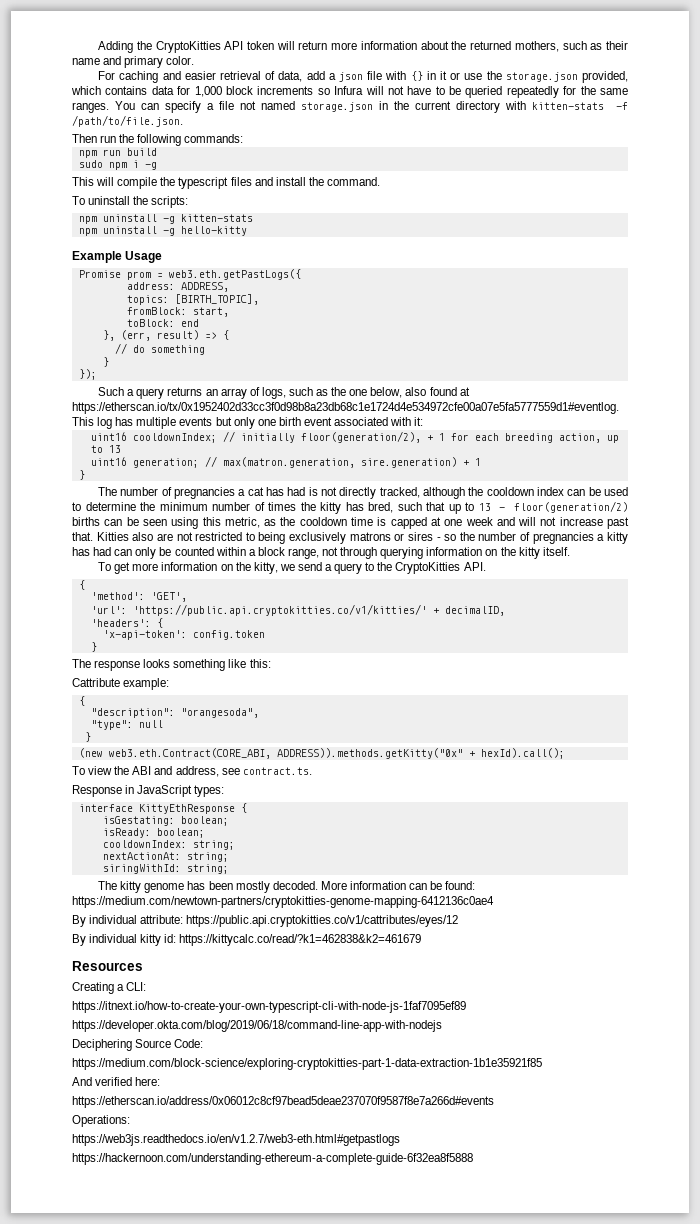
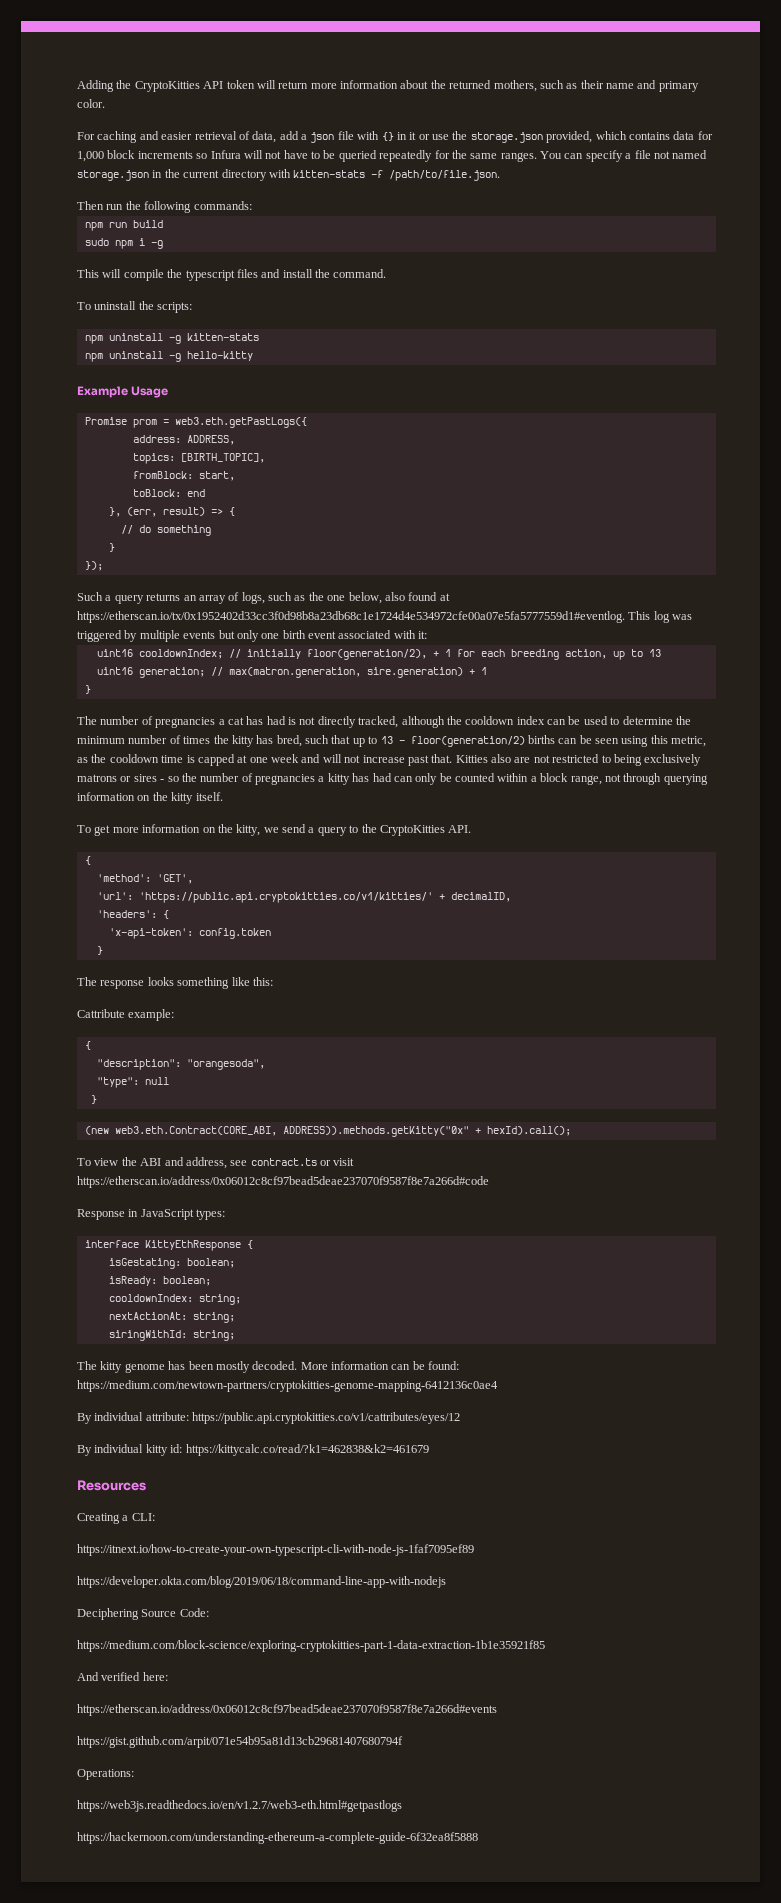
[115,417,134,426] has -> [672,614,693,620] [77,630,138,642] was triggered by
[242,767,312,775] contract.ts. -> [250,1158,355,1166] [77,1176,489,1188] contract.ts or visit https://etherscan.io/address/0x06012c8cf97bead5deae237070f9587f8e7a266d#code
(494, 1102) none -> [77,1736,403,1748] // https://gist.github.com/arpit/071e54b95a81d13cb29681407680794f

